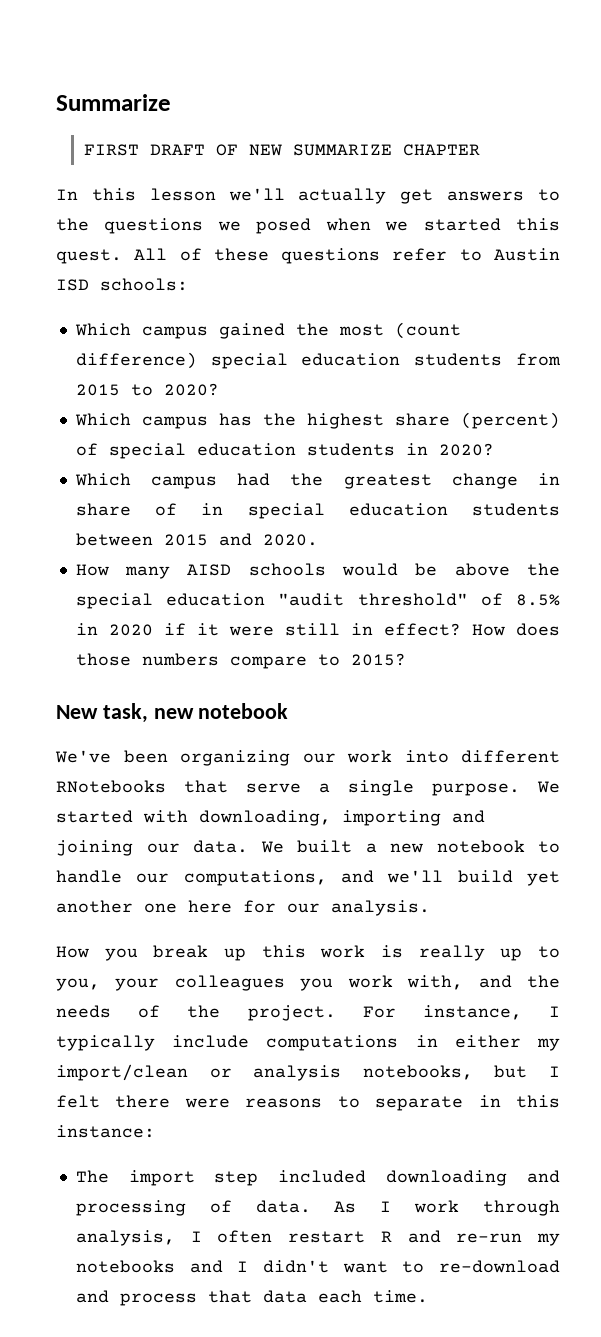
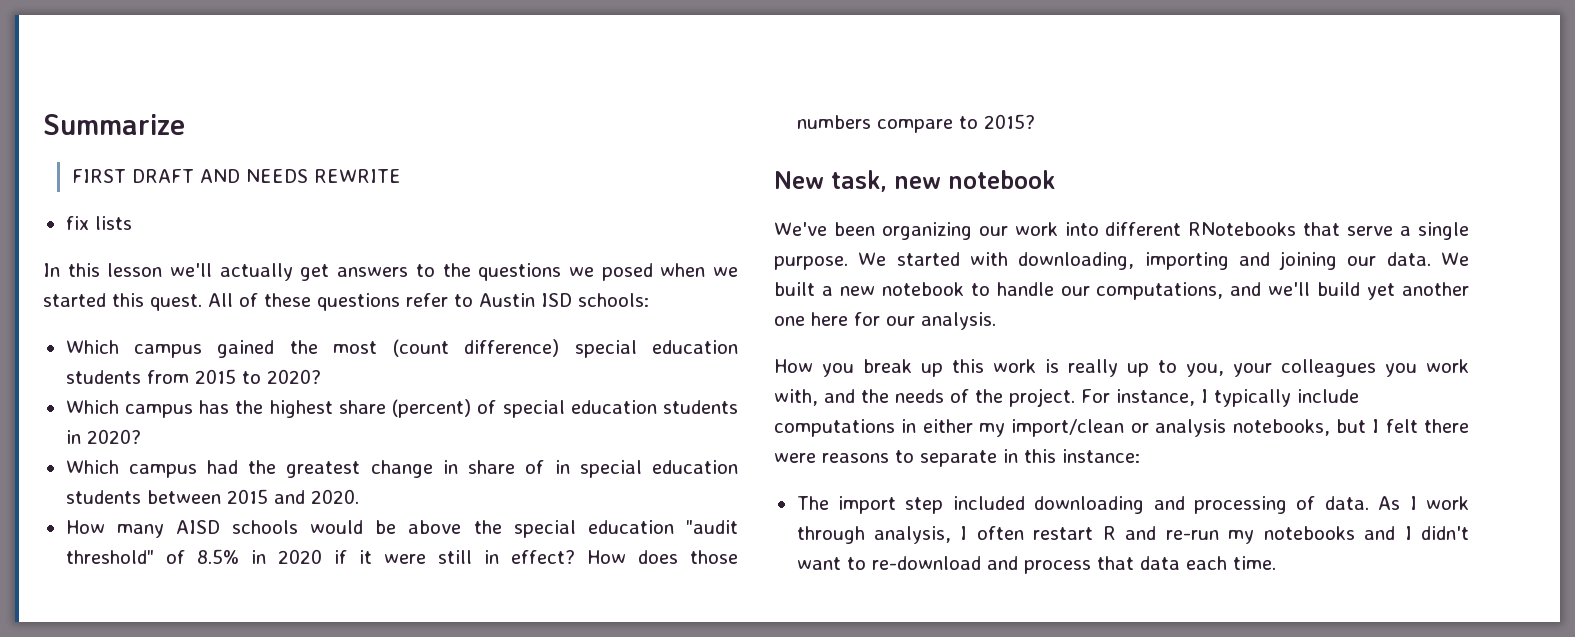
[215,144,480,156] OF NEW SUMMARIZE CHAPTER -> [199,169,401,183] [65,216,132,230] AND NEEDS REWRITE // fix lists

